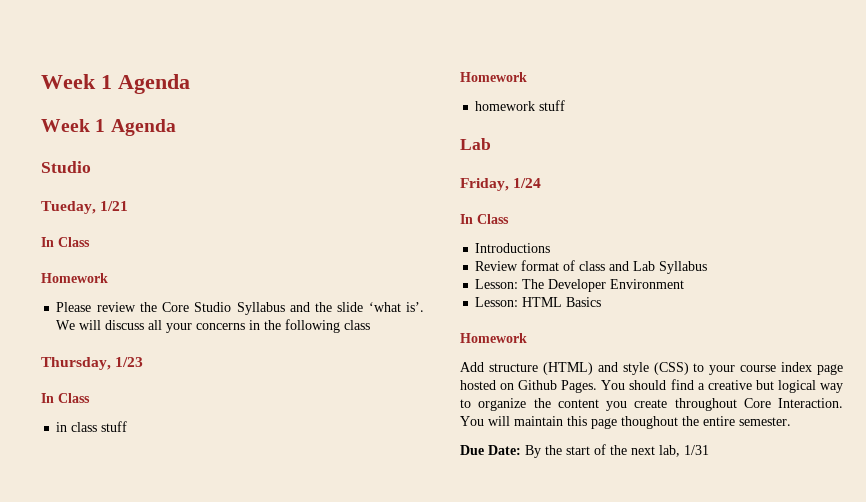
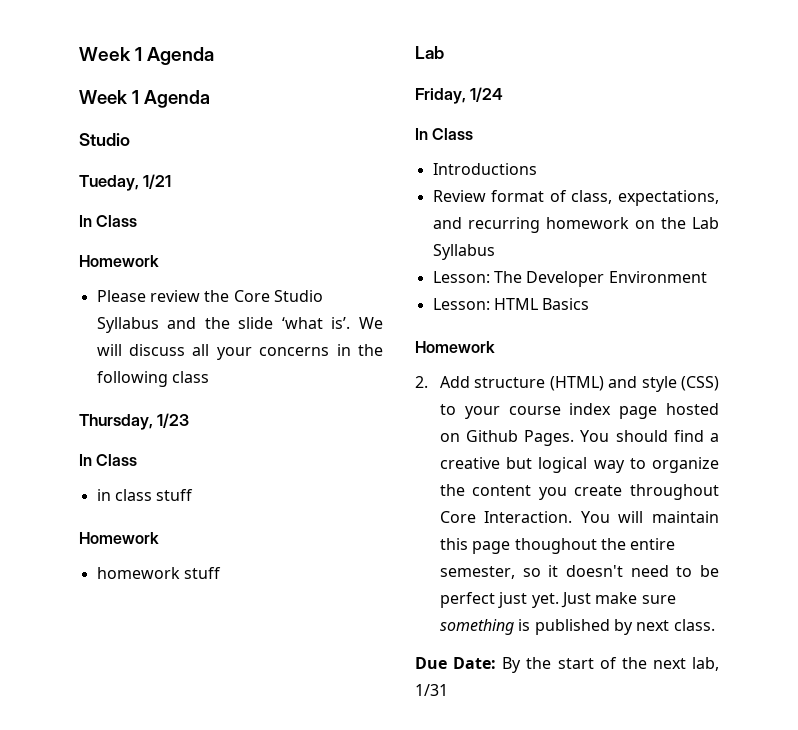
[579,261,630,271] class and -> [571,190,719,206] [432,217,686,233] class, expectations, and recurring homework on the
(527, 338) none -> [415,376,428,388] 2.
[739,417,791,426] semester. -> [439,565,719,579] [439,592,676,608] [439,619,715,635] semester, so it doesn't need to be perfect just yet. Just make sure something is published by next class.

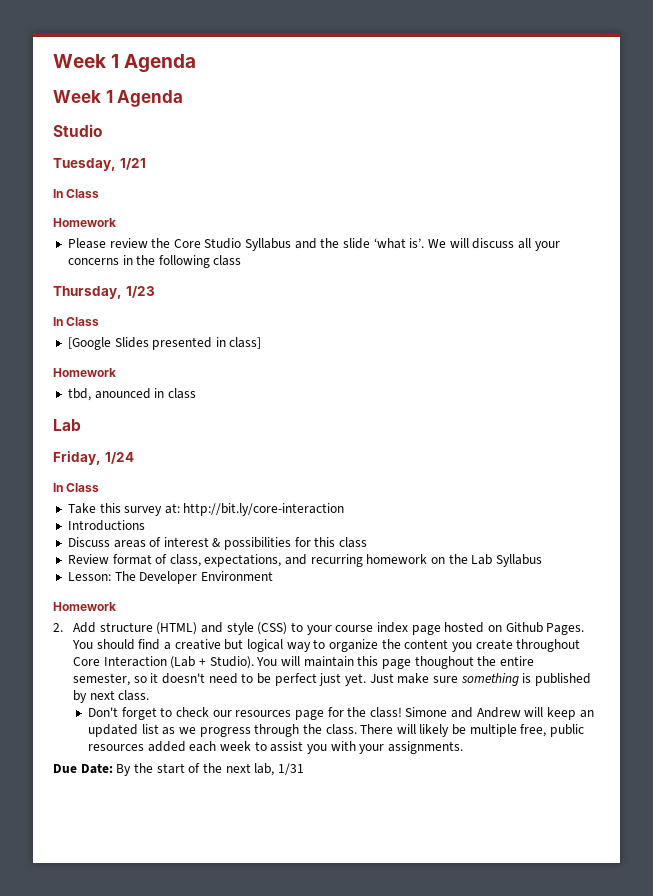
[79,175,139,191] Tueday, -> [53,158,116,171] Tuesday,
[96,489,194,501] [79,532,159,544] [96,567,221,579] in class stuff // Homework // homework stuff -> [67,337,262,350] [53,368,116,377] [67,388,196,401] [Google Slides presented in class] // Homework // tbd, anounced in class
[432,163,537,175] Introductions -> [67,503,345,516] [67,520,145,531] [67,537,368,550] Take this survey at: http://bit.ly/core-interaction // Introductions // Discuss areas of interest & possibilities for this class
[432,298,590,310] // Lesson: HTML Basics -> (273, 576) none
[484,511,573,523] Interaction. -> [103,656,254,669] Interaction (Lab + Studio).
(715, 625) none -> [88,707,594,720] [88,724,585,737] [88,741,463,754] // Don't forget to check our resources page for the class! Simone and Andrew will keep an updated list as we progress through the class. There will likely be multiple free, public resources added each week to assist you with your assignments.

